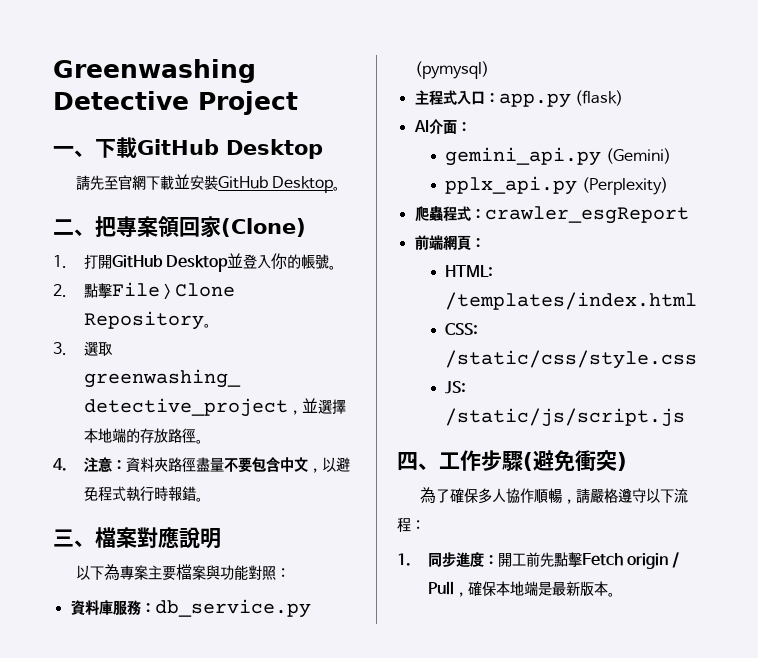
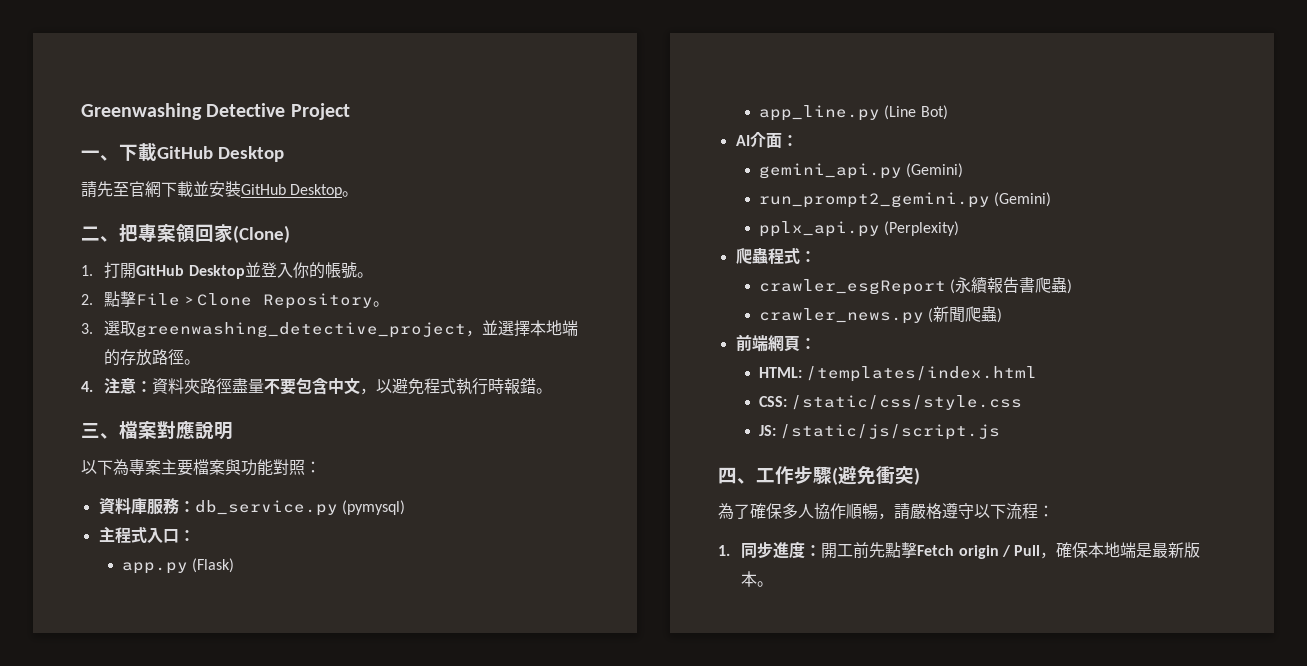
[498,90,623,108] app.py (flask) -> [121,558,235,574] [758,105,948,121] // app.py (Flask) // app_line.py (Line Bot)
(671, 156) none -> [758,192,1052,208] // run_prompt2_gemini.py (Gemini)
(485, 214) none -> (816, 256) //
(689, 215) none -> [950,277,1073,294] [758,306,1003,324] (永續報告書爬蟲) // crawler_news.py (新聞爬蟲)

